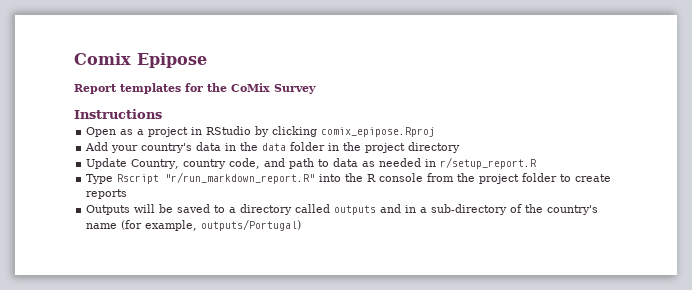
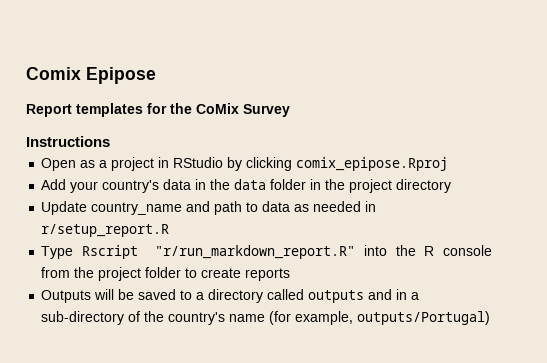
[131,158,261,169] Country, country code, -> [91,202,183,215] country_name

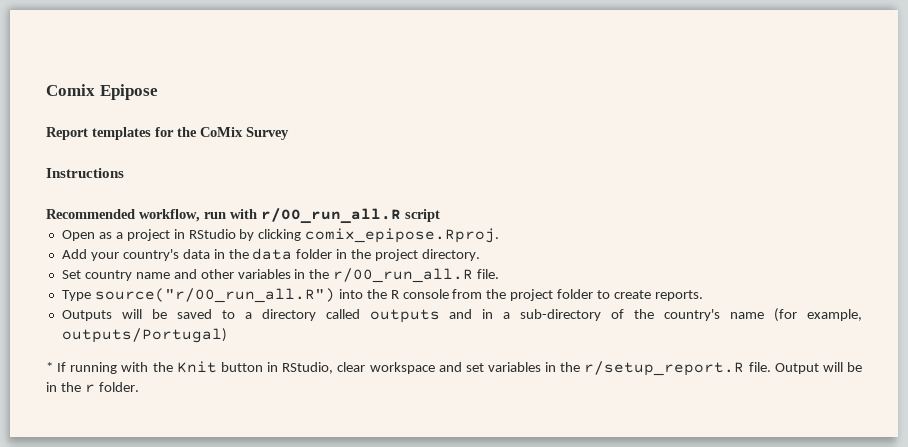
(110, 141) none -> [46,208,440,224] // Recommended workflow, run with r/00_run_all.R script
[296,157,449,171] comix_epipose.Rproj -> [305,228,500,243] comix_epipose.Rproj.
[396,179,452,193] [41,201,377,215] [41,224,170,237] directory // Update country_name and path to data as needed in r/setup_report.R -> [422,249,481,261] [61,268,500,283] directory. // Set country name and other variables in the r/00_run_all.R file.
[82,245,356,259] Rscript "r/run_markdown_report.R" -> [94,288,335,303] source("r/00_run_all.R")
[245,268,291,281] reports -> [654,290,703,301] reports.
(491, 318) none -> [46,361,862,376] [46,382,139,393] // * If running with the Knit button in RStudio, clear workspace and set variables in the r/setup_report.R file. Output will be in the r folder.

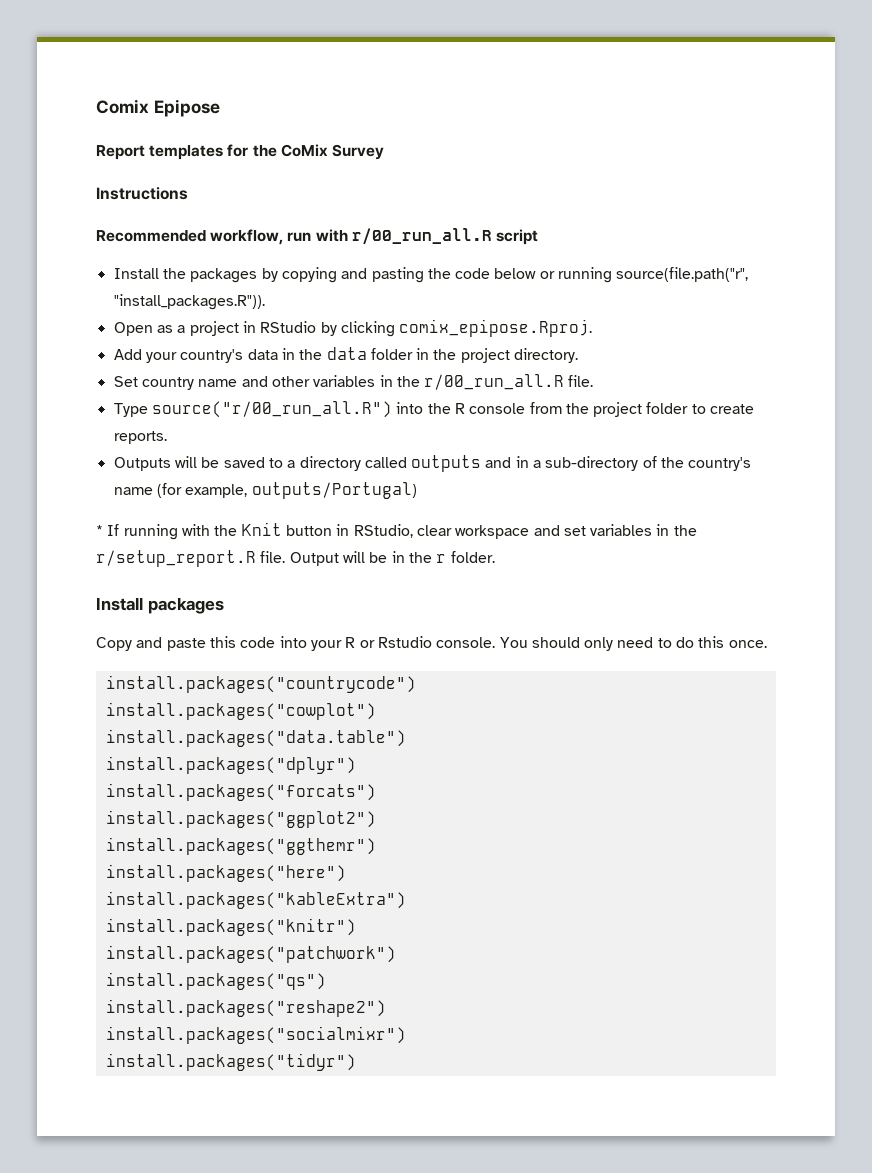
(440, 215) none -> [113,267,749,283] [113,294,265,310] // Install the packages by copying and pasting the code below or running source(file.path("r", "install_packages.R")).
(139, 387) none -> [96,597,224,614] [96,636,767,651] [105,675,416,693] [105,702,376,720] [105,729,406,747] [105,756,356,774] [105,783,376,801] [105,810,376,828] [105,837,376,855] [105,864,346,882] [105,891,406,909] [105,918,356,936] [105,945,396,963] [105,972,326,990] [105,999,386,1017] [105,1026,406,1044] [105,1053,356,1071] // Install packages // Copy and paste this code into your R or Rstudio console. You should only need to do this once. // install.packages("countrycode") // install.packages("cowplot") // install.packages("data.table") // install.packages("dplyr") // install.packages("forcats") // install.packages("ggplot2") // install.packages("ggthemr") // install.packages("here") // install.packages("kableExtra") // install.packages("knitr") // install.packages("patchwork") // install.packages("qs") // install.packages("reshape2") // install.packages("socialmixr") // install.packages("tidyr")

